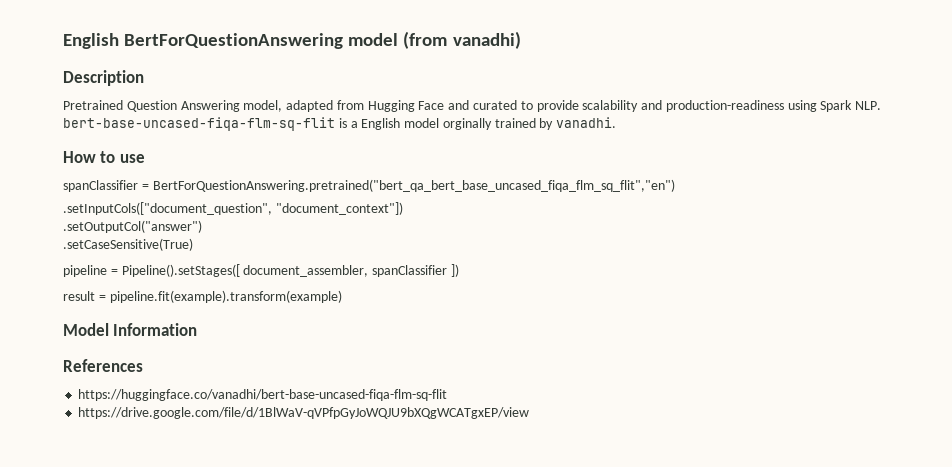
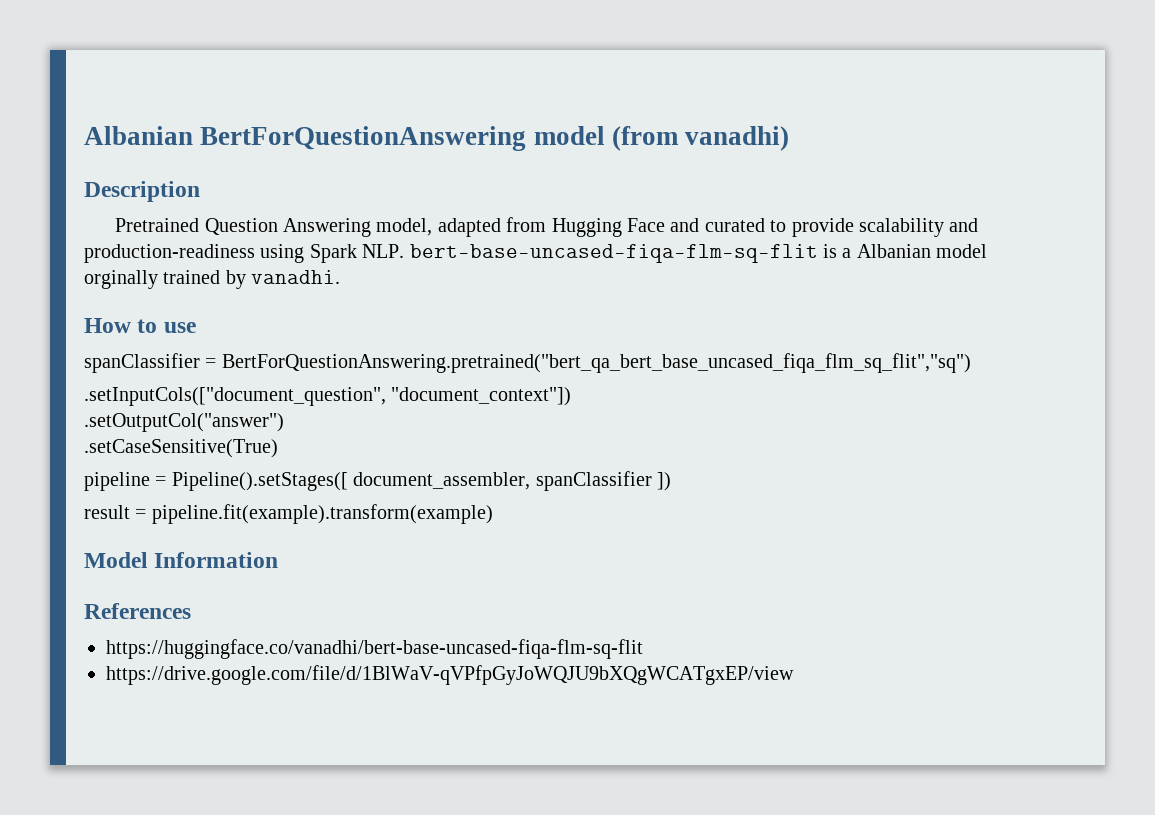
[63,33,119,49] English -> [84,126,193,145] Albanian
[361,118,401,130] English -> [856,244,931,258] Albanian
[152,179,675,192] BertForQuestionAnswering.pretrained("bert_qa_bert_base_uncased_fiqa_flm_sq_flit","en") -> [221,353,971,373] BertForQuestionAnswering.pretrained("bert_qa_bert_base_uncased_fiqa_flm_sq_flit","sq")

